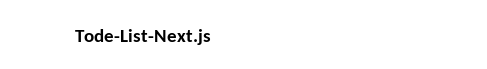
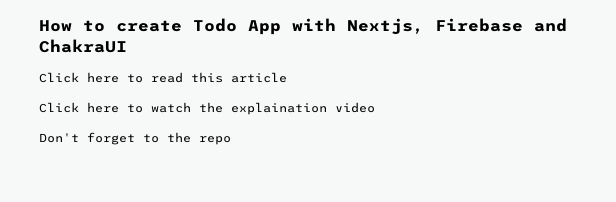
[75,29,211,45] Tode-List-Next.js -> [39,18,567,35] [39,39,127,53] [39,72,287,83] [39,102,375,115] [39,132,231,145] How to create Todo App with Nextjs, Firebase and ChakraUI // Click here to read this article // Click here to watch the explaination video // Don't forget to the repo

